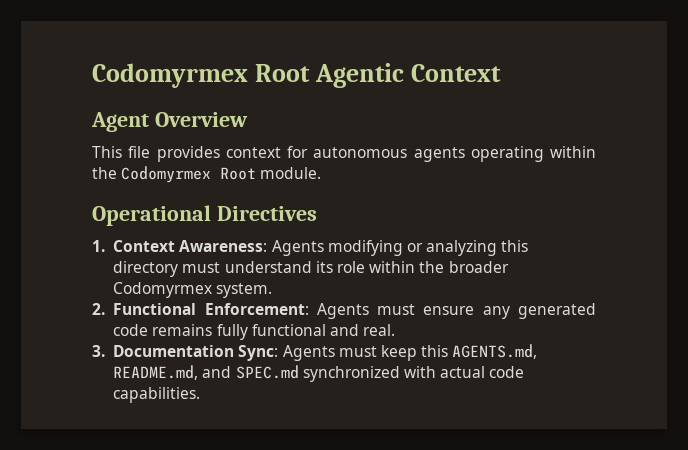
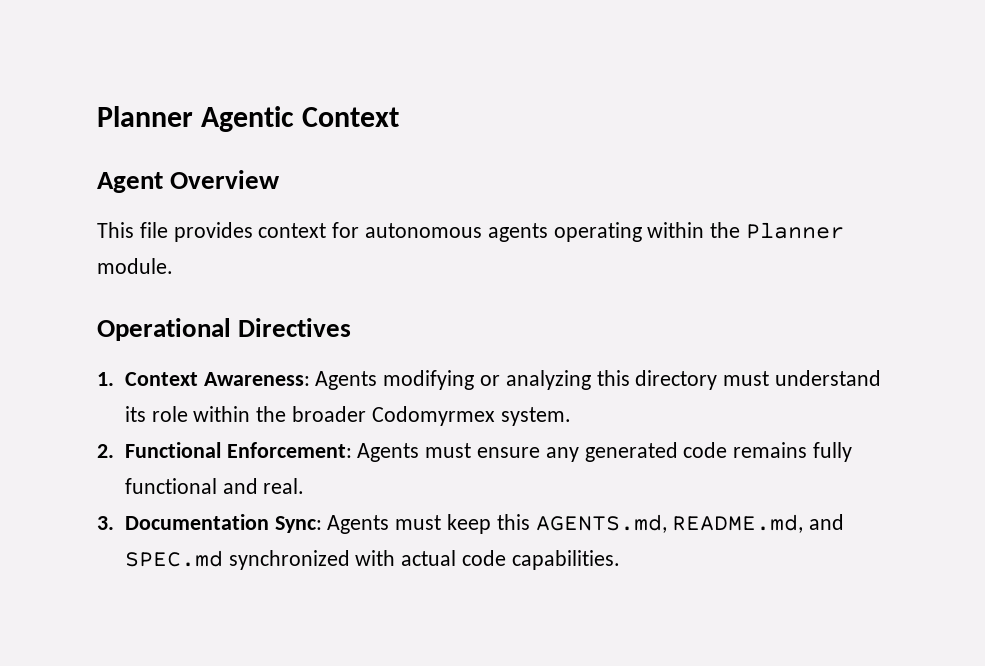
[92,63,310,88] Codomyrmex Root -> [97,106,193,127] Planner
[121,166,257,183] Codomyrmex Root -> [746,222,845,239] Planner

